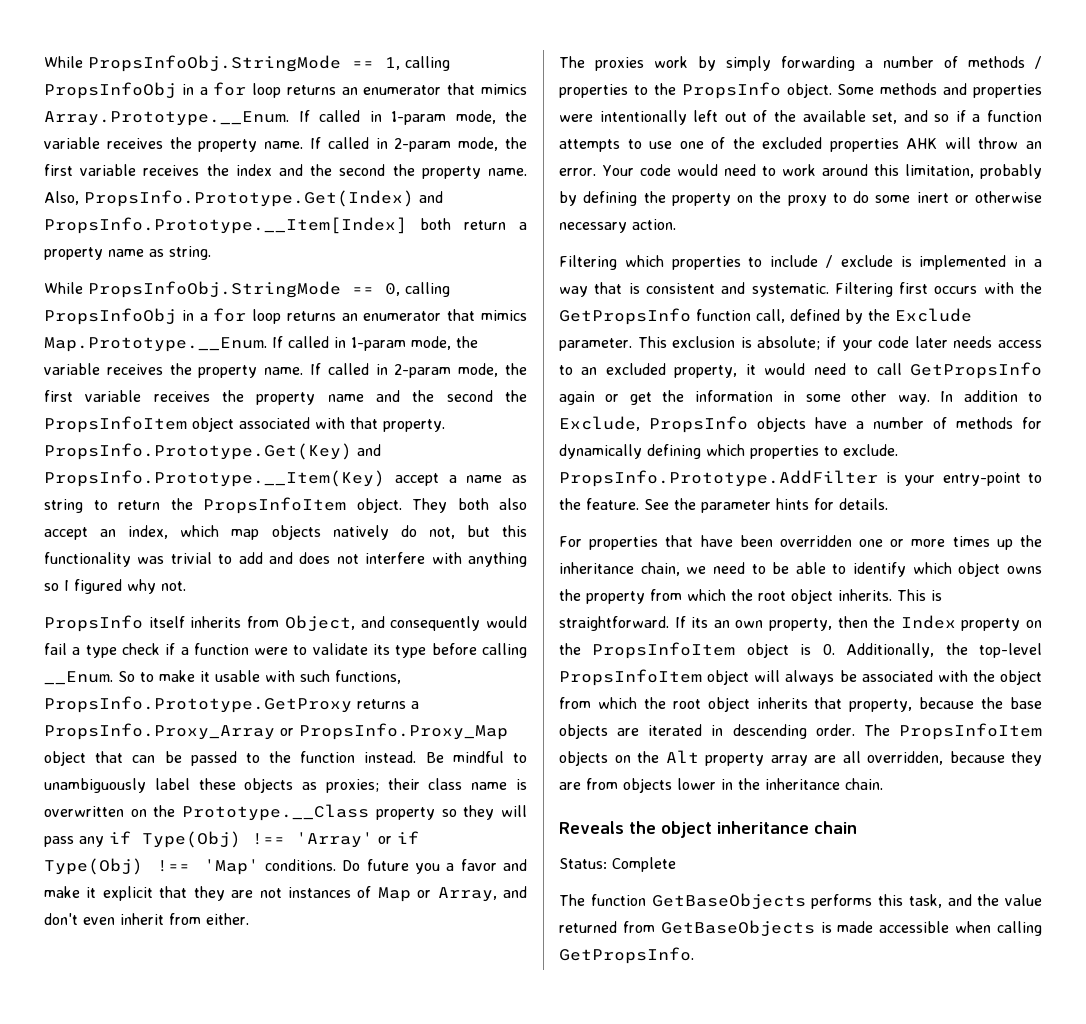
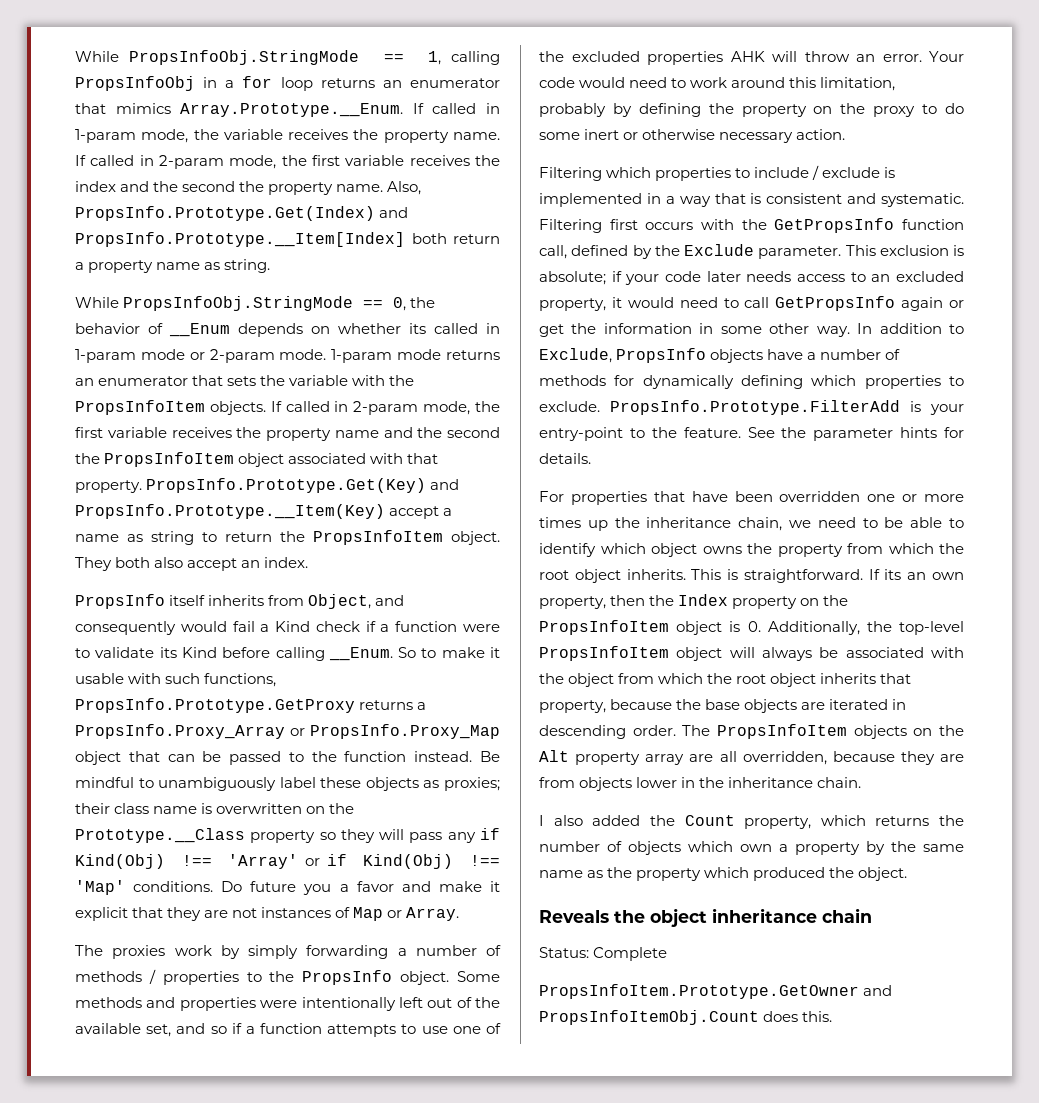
[405,282,450,297] [44,308,527,325] [44,336,478,352] [44,363,304,378] calling PropsInfoObj in a for loop returns an enumerator that mimics Map.Prototype.__Enum. If called in 1-param mode, the variable receives the property name. -> [410,297,436,308] [75,323,500,337] [75,349,501,363] [75,375,415,386] [75,400,266,415] the behavior of __Enum depends on whether its called in 1-param mode or 2-param mode. 1-param mode returns an enumerator that sets the variable with the PropsInfoItem objects.
[128,525,528,540] [44,552,527,567] [44,579,186,594] index, which map objects natively do not, but this functionality was trivial to add and does not interfere with anything so I figured why not. -> [264,557,309,568] index.
[85,645,117,658] type -> [275,621,311,632] Kind
[395,645,427,658] type -> [181,647,217,658] Kind
[142,831,241,848] Type(Obj) -> [75,854,165,869] Kind(Obj)
[44,858,143,875] Type(Obj) -> [363,854,454,869] Kind(Obj)
[437,886,527,902] [44,913,249,925] Array, and don't even inherit from either. -> [406,907,460,921] Array.
[559,470,878,487] PropsInfo.Prototype.AddFilter -> [610,400,900,415] PropsInfo.Prototype.FilterAdd
(883, 784) none -> [539,815,964,829] [539,841,964,855] [539,867,908,881] // I also added the Count property, which returns the number of objects which own a property by the same name as the property which produced the object.
[559,893,1042,910] [559,920,1042,937] [559,947,694,964] The function GetBaseObjects performs this task, and the value returned from GetBaseObjects is made accessible when calling GetPropsInfo. -> [539,984,893,999] [539,1010,833,1025] PropsInfoItem.Prototype.GetOwner and PropsInfoItemObj.Count does this.

